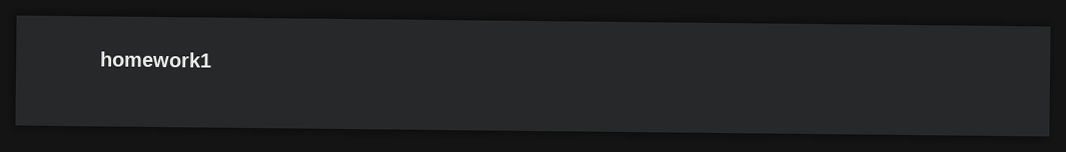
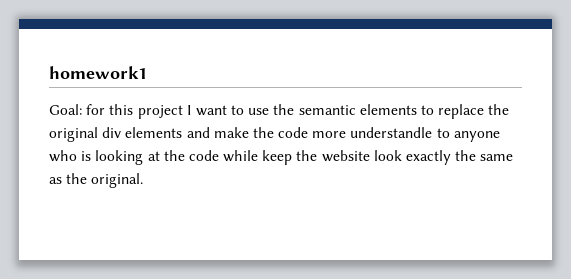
(212, 59) none -> [49,104,510,119] [49,127,500,142] [49,150,514,165] [49,173,144,188] // Goal: for this project I want to use the semantic elements to replace the original div elements and make the code more understandle to anyone who is looking at the code while keep the website look exactly the same as the original.

